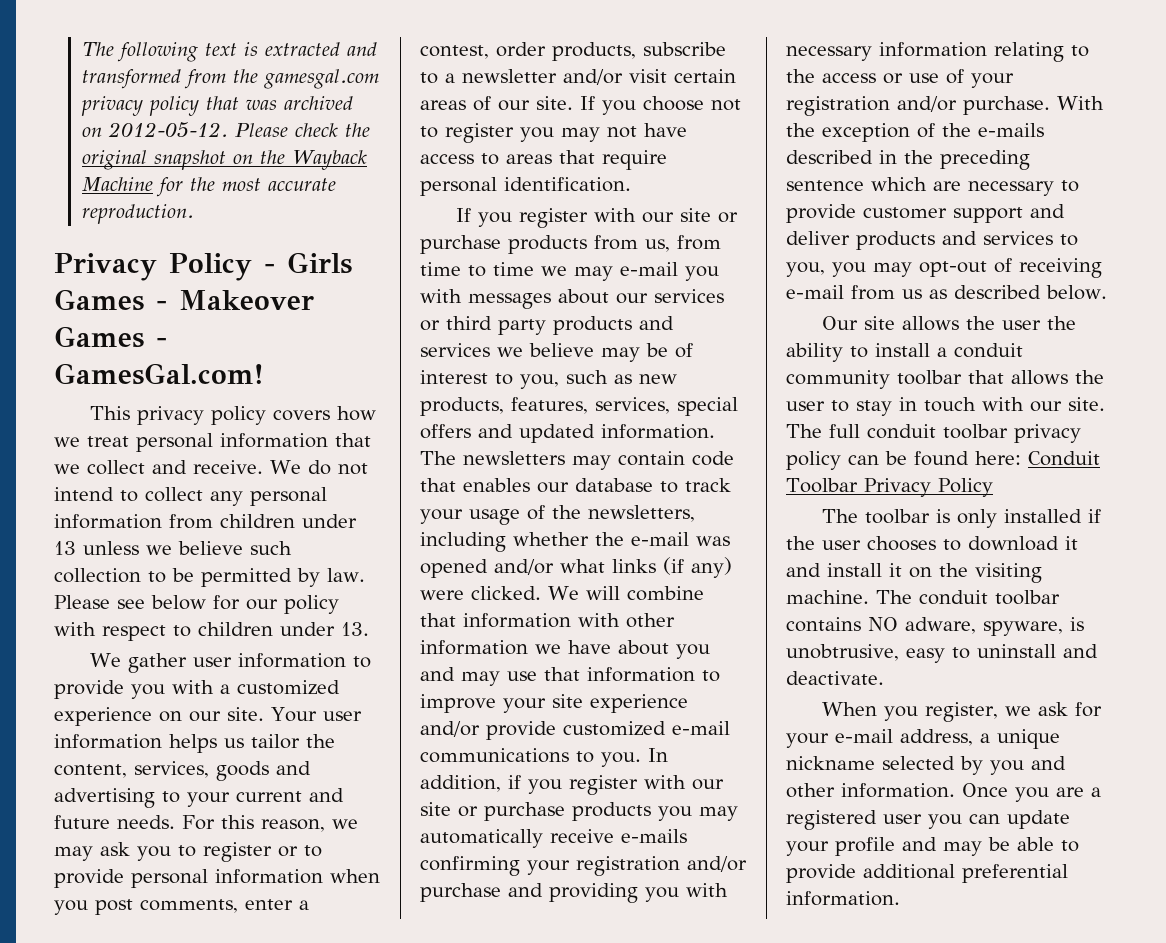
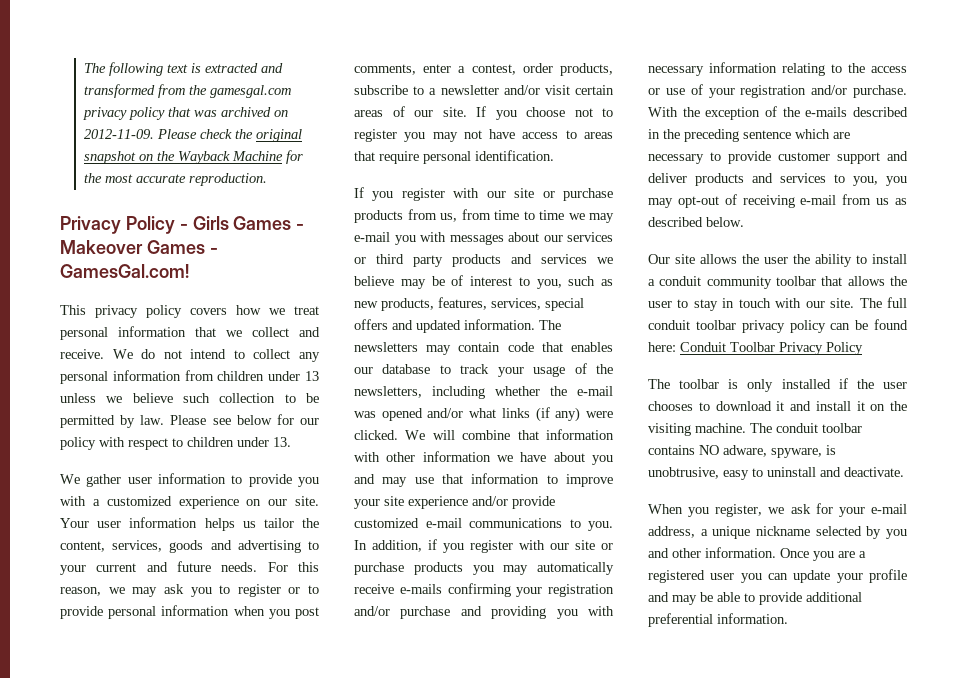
[108,122,229,138] 2012-05-12. -> [84,129,155,139] 2012-11-09.

